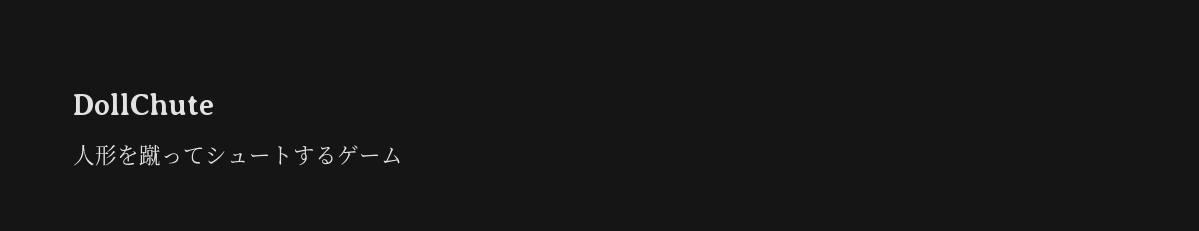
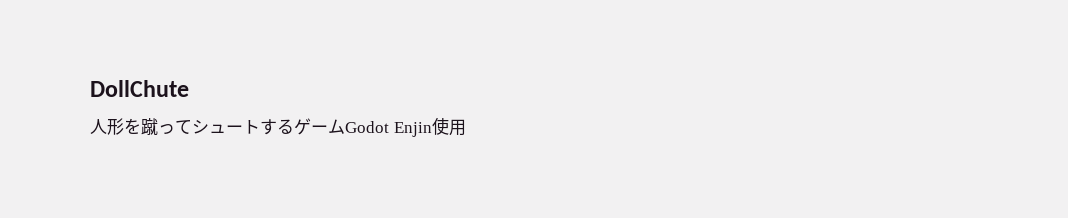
(403, 155) none -> [345,117,466,137] Godot Enjin使用

